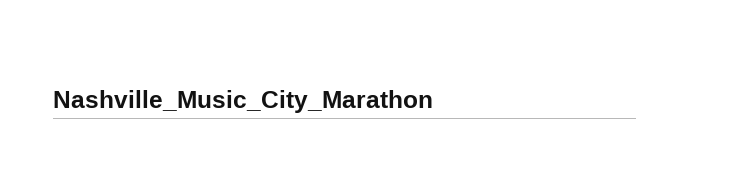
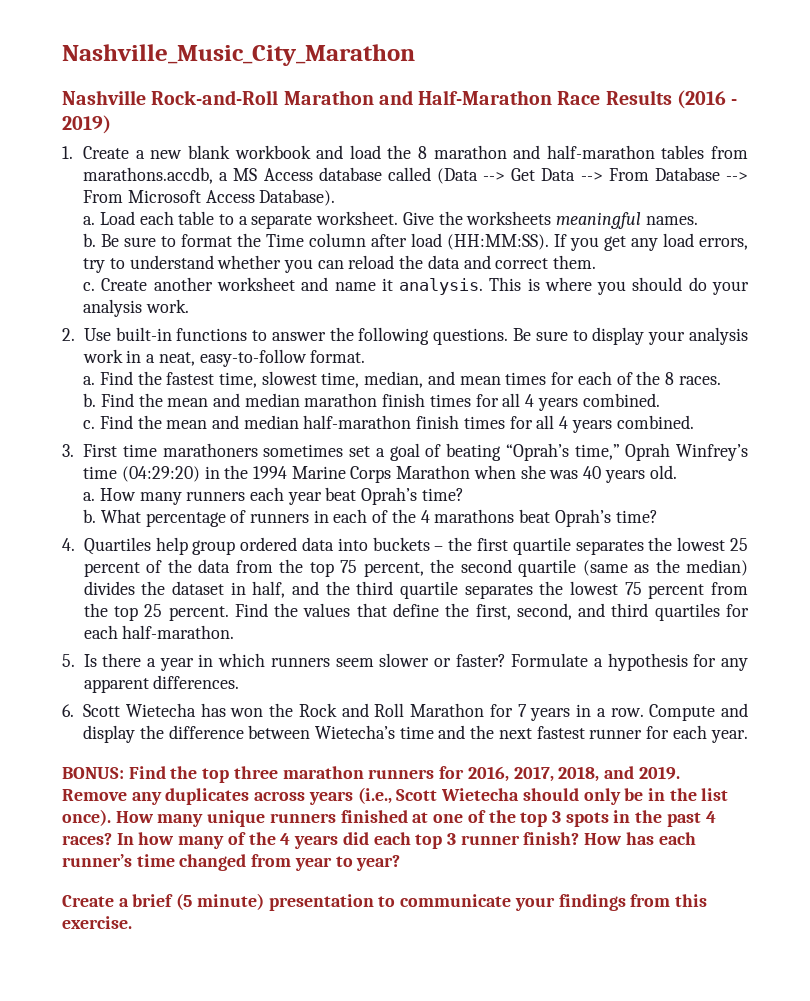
(433, 101) none -> [62,90,738,109] [62,115,111,134] [62,145,749,159] [83,167,749,184] [83,189,336,206] [83,211,698,229] [83,233,748,251] [83,255,597,273] [83,277,750,295] [83,299,189,317] [62,327,749,345] [82,349,366,367] [83,371,721,388] [83,393,660,411] [83,415,694,433] [62,443,749,461] [83,465,677,483] [83,487,464,505] [83,509,658,527] [62,537,749,555] [83,559,749,577] [83,581,749,599] [83,603,749,621] [83,625,235,639] [62,653,748,671] [83,675,240,693] [62,703,748,721] [83,725,748,743] [62,766,680,783] [62,787,729,805] [62,809,716,827] [62,832,696,849] [62,854,401,871] [62,893,707,911] [62,916,132,929] // Nashville Rock-and-Roll Marathon and Half-Marathon Race Results (2016 - 2019) // 1. Create a new blank workbook and load the 8 marathon and half-marathon tables from marathons.accdb, a MS Access database called (Data --> Get Data --> From Database --> From Microsoft Access Database). // a. Load each table to a separate worksheet. Give the worksheets meaningful names. // b. Be sure to format the Time column after load (HH:MM:SS). If you get any load errors, try to understand whether you can reload the data and correct them. // c. Create another worksheet and name it analysis. This is where you should do your analysis work. // 2. Use built-in functions to answer the following questions. Be sure to display your analysis work in a neat, easy-to-follow format. // a. Find the fastest time, slowest time, median, and mean times for each of the 8 races. // b. Find the mean and median marathon finish times for all 4 years combined. // c. Find the mean and median half-marathon finish times for all 4 years combined. // 3. First time marathoners sometimes set a goal of beating “Oprah’s time,” Oprah Winfrey’s time (04:29:20) in the 1994 Marine Corps Marathon when she was 40 years old. // a. How many runners each year beat Oprah’s time? // b. What percentage of runners in each of the 4 marathons beat Oprah’s time? // 4. Quartiles help group ordered data into buckets – the first quartile separates the lowest 25 percent of the data from the top 75 percent, the second quartile (same as the median) divides the dataset in half, and the third quartile separates the lowest 75 percent from the top 25 percent. Find the values that define the first, second, and third quartiles for each half-marathon. // 5. Is there a year in which runners seem slower or faster? Formulate a hypothesis for any apparent differences. // 6. Scott Wietecha has won the Rock and Roll Marathon for 7 years in a row. Compute and display the difference between Wietecha’s time and the next fastest runner for each year. // BONUS: Find the top three marathon runners for 2016, 2017, 2018, and 2019. Remove any duplicates across years (i.e., Scott Wietecha should only be in the list once). How many unique runners finished at one of the top 3 spots in the past 4 races? In how many of the 4 years did each top 3 runner finish? How has each runner’s time changed from year to year? // Create a brief (5 minute) presentation to communicate your findings from this exercise.

